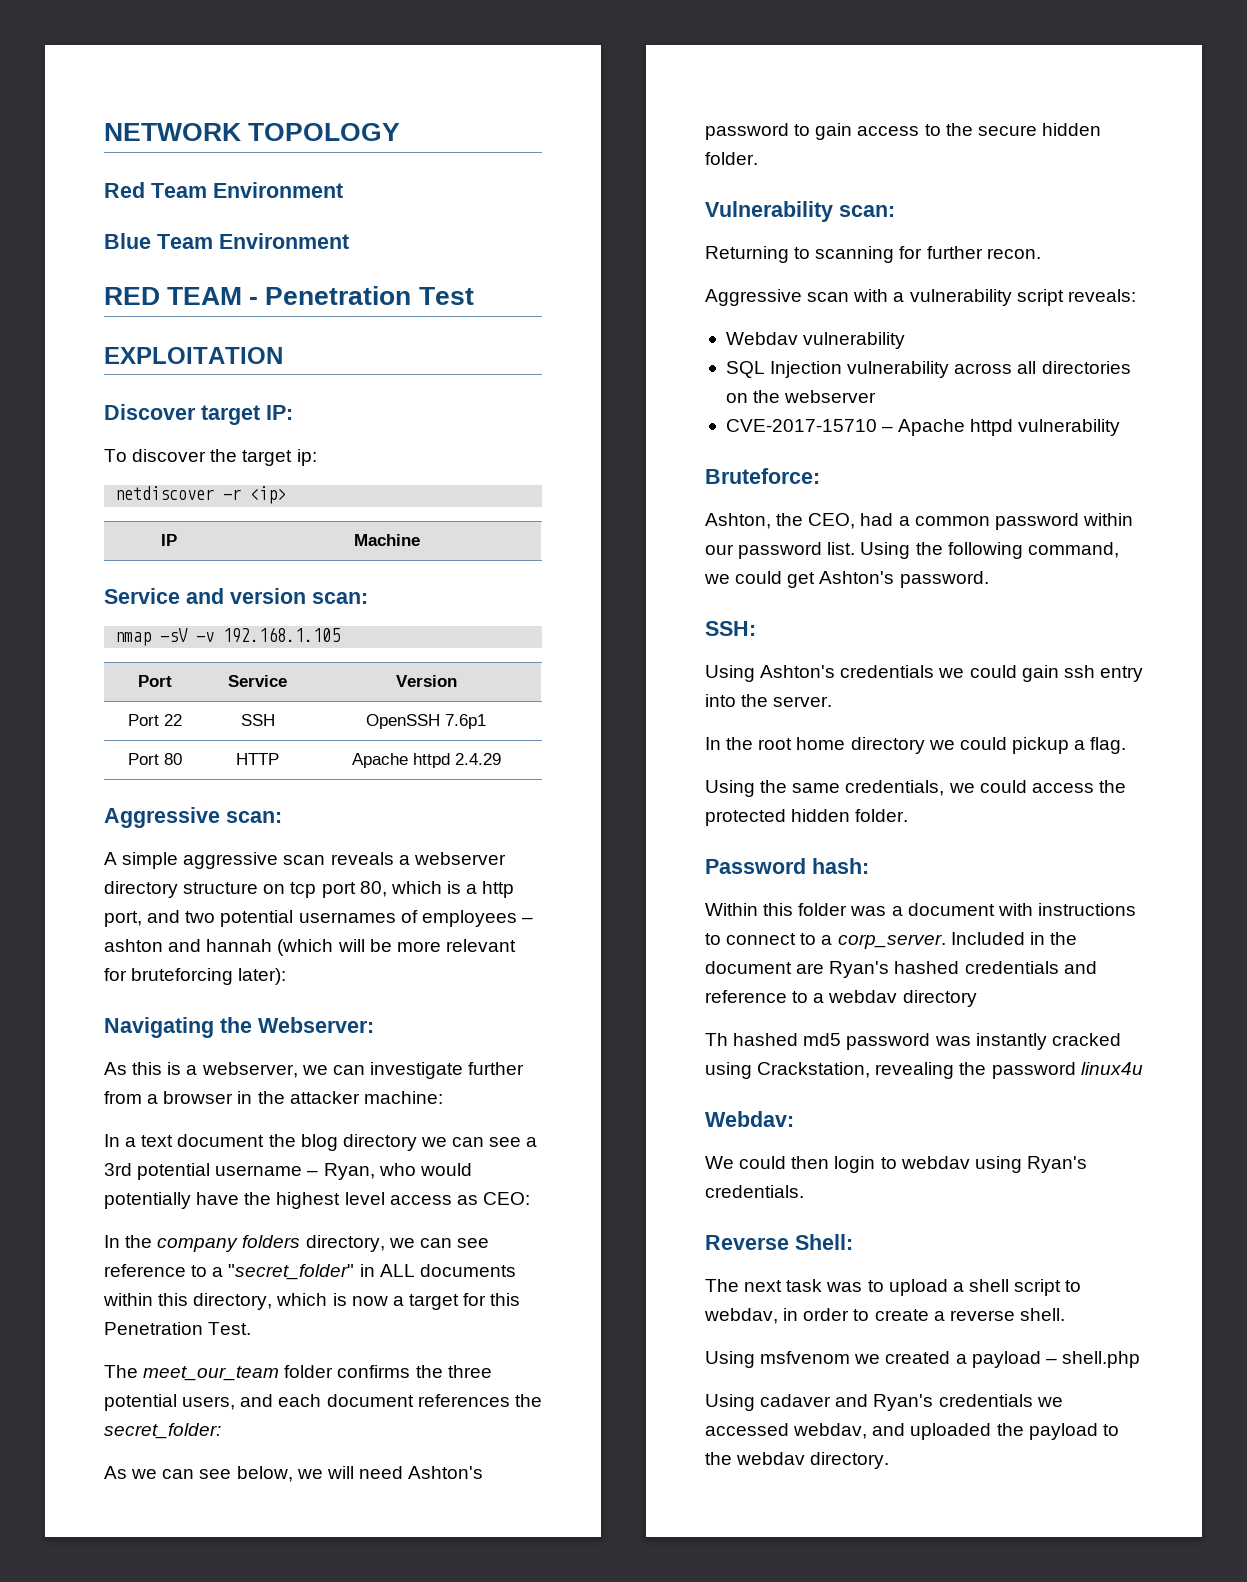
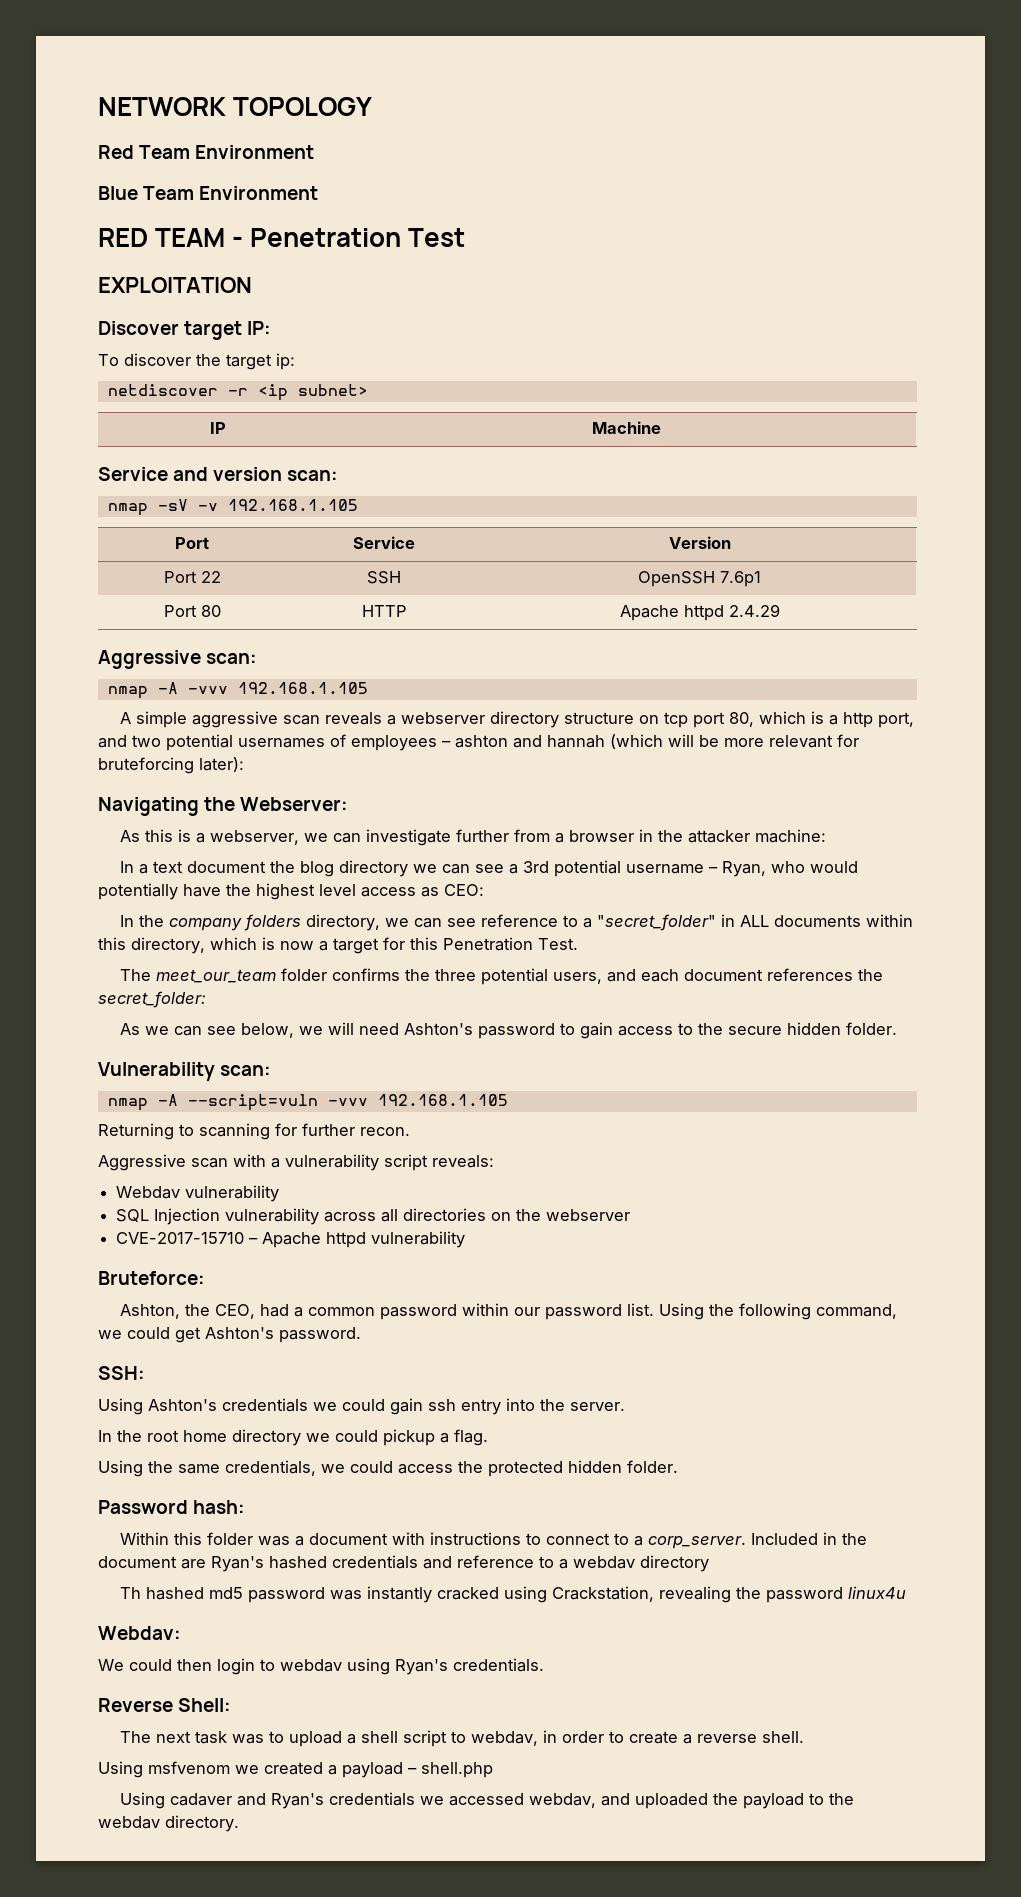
[250,486,287,504] <ip> -> [257,384,368,401] <ip subnet>
(282, 817) none -> [107,682,368,699] // nmap -A -vvv 192.168.1.105
(895, 211) none -> [107,1094,508,1111] // nmap -A --script=vuln -vvv 192.168.1.105

